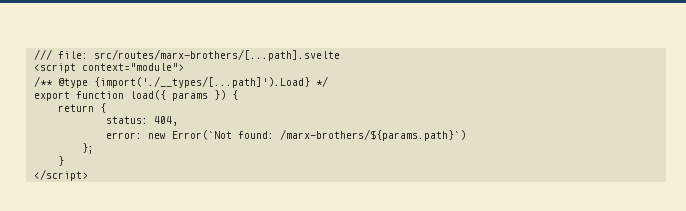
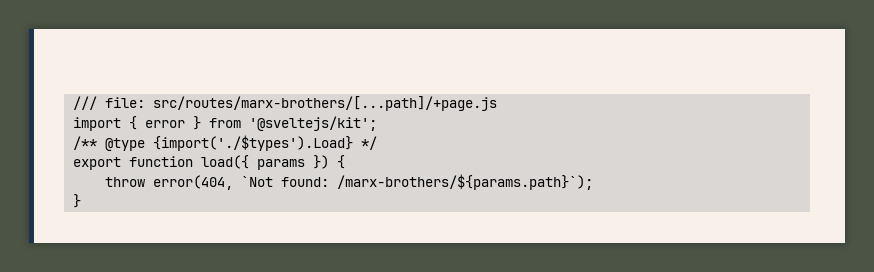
[93,49,340,61] [33,63,184,73] src/routes/marx-brothers/[...path].svelte // <script context="module"> -> [152,96,497,111] [72,116,377,131] src/routes/marx-brothers/[...path]/+page.js // import { error } from '@sveltejs/kit';
[93,76,310,88] {import('./__types/[...path]').Load} -> [152,135,353,151] {import('./$types').Load}
[57,103,106,113] [105,116,178,126] [105,129,466,141] [81,143,94,154] [57,156,64,166] [33,169,88,181] return { // status: 404, // error: new Error(`Not found: /marx-brothers/${params.path}`) // }; // } // </script> -> [104,174,593,190] [72,194,81,208] throw error(404, `Not found: /marx-brothers/${params.path}`); // }

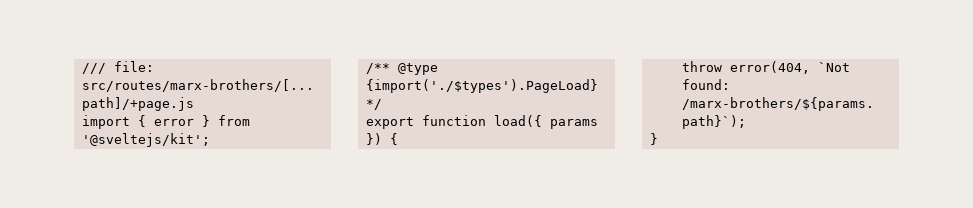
[152,135,353,151] {import('./$types').Load} -> [366,79,599,93] {import('./$types').PageLoad}

